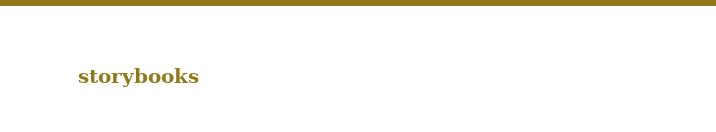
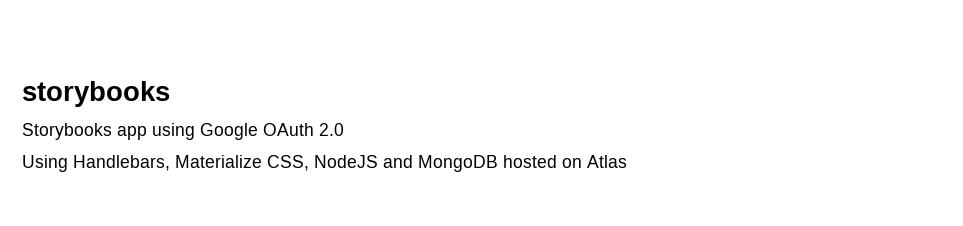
(199, 77) none -> [22,123,344,140] [22,155,627,172] // Storybooks app using Google OAuth 2.0 // Using Handlebars, Materialize CSS, NodeJS and MongoDB hosted on Atlas

